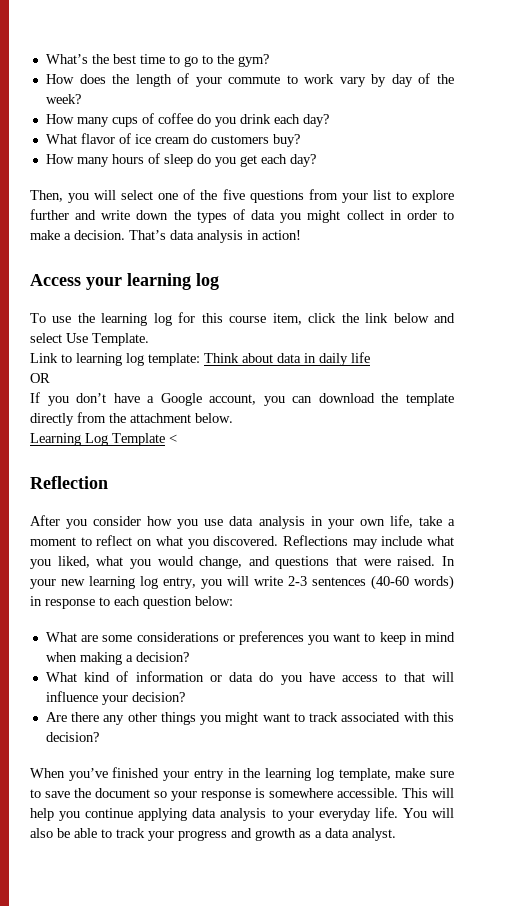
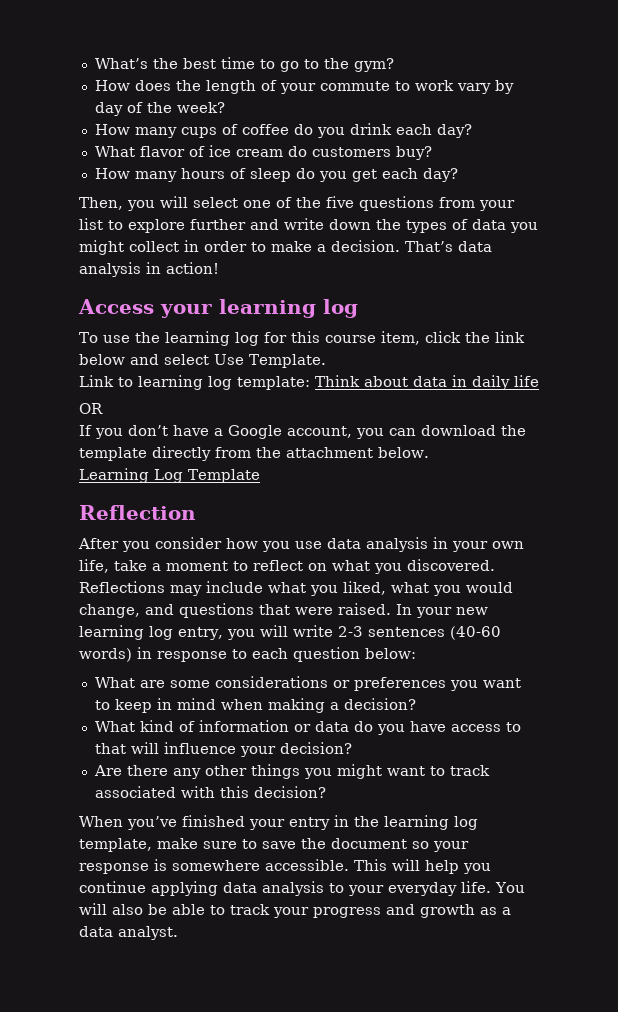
[169,434,177,443] < -> (260, 476) none

